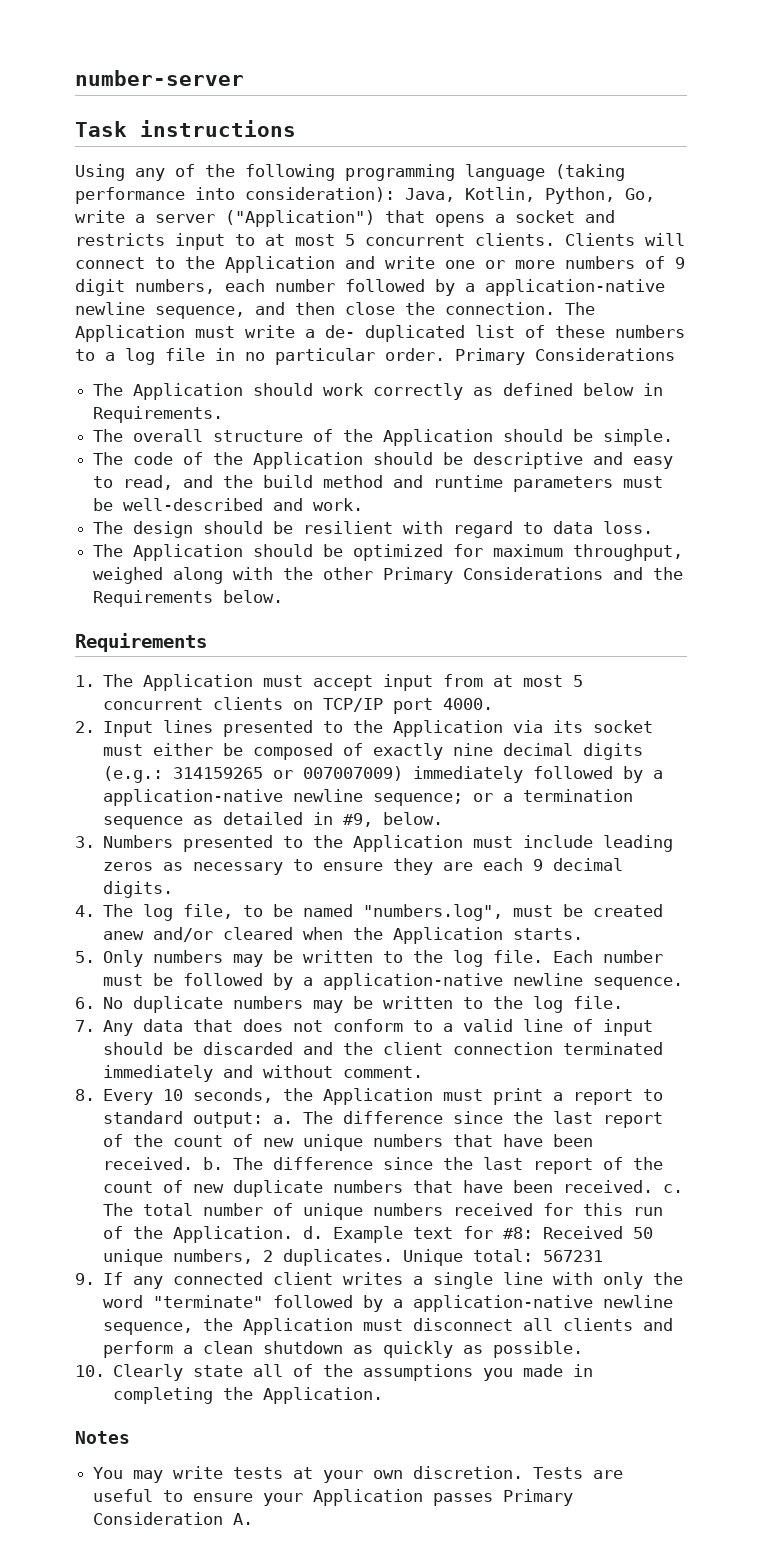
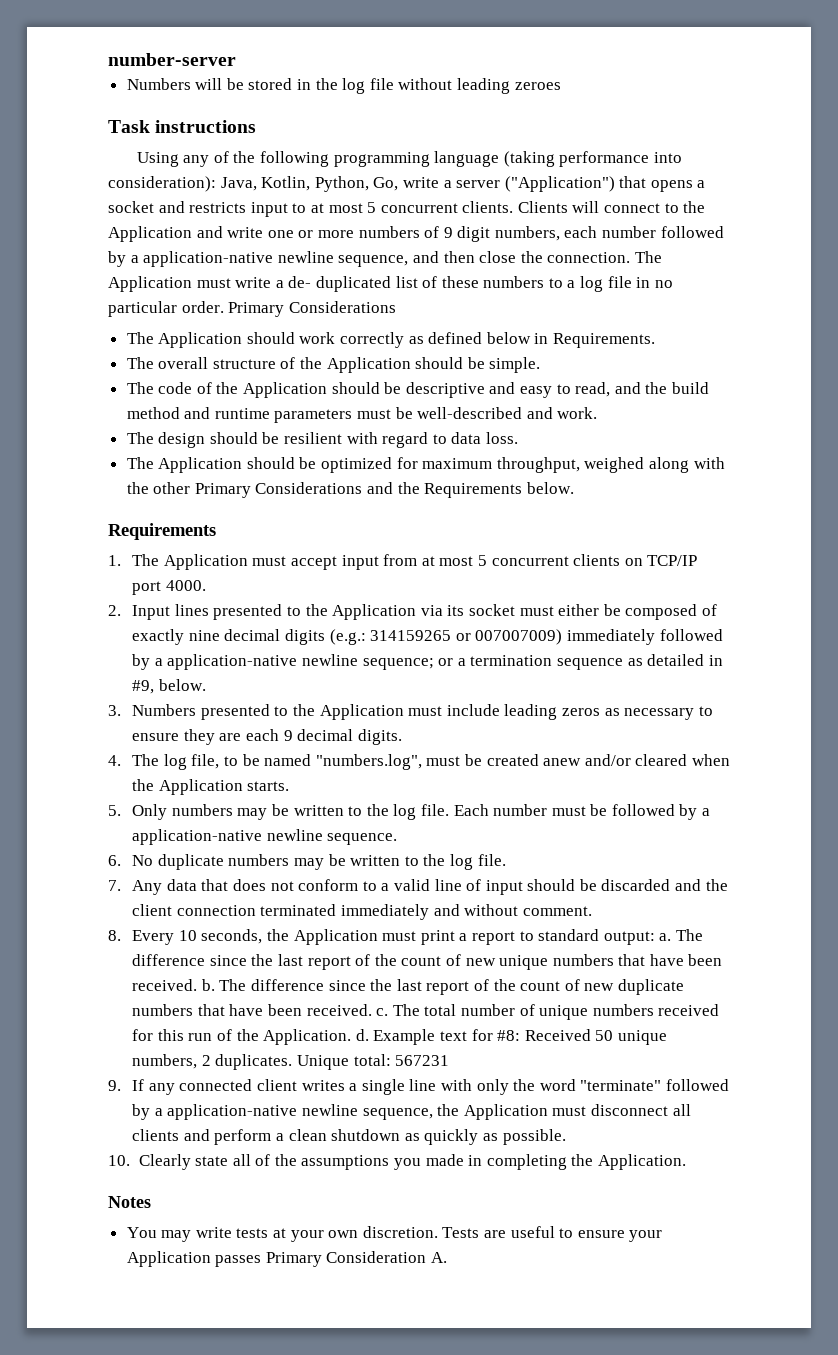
(244, 78) none -> [126,78,561,94] // Numbers will be stored in the log file without leading zeroes

